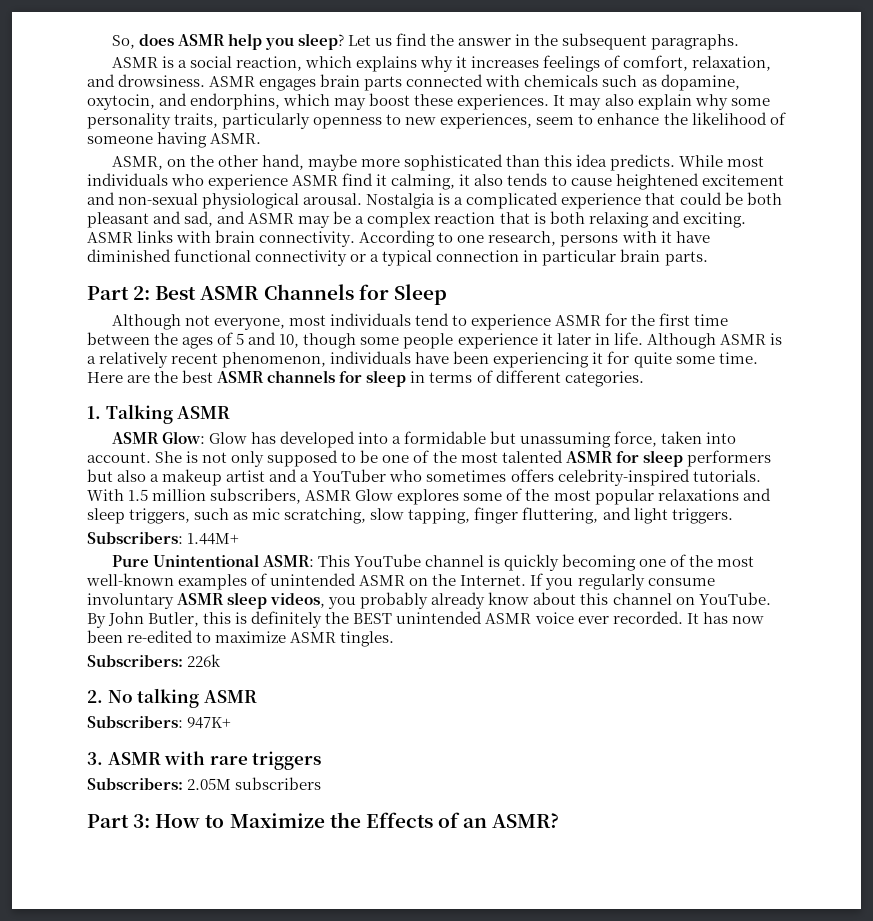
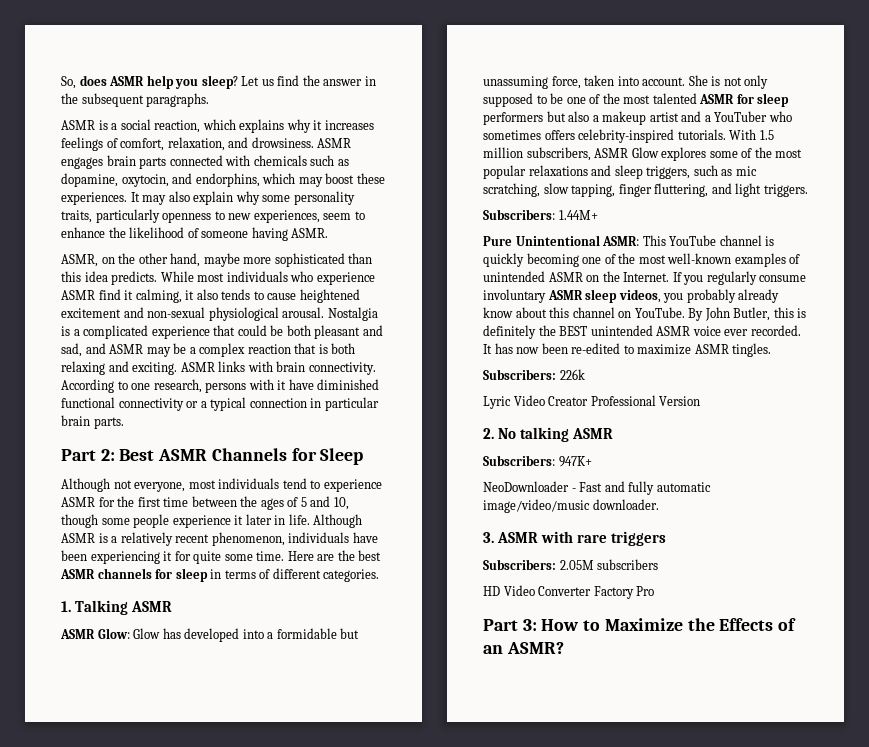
(222, 660) none -> [483,395,701,409] // Lyric Video Creator Professional Version
(232, 723) none -> [483,481,711,495] [483,499,659,513] // NeoDownloader - Fast and fully automatic image/video/music downloader.
(322, 783) none -> [483,585,655,599] // HD Video Converter Factory Pro

